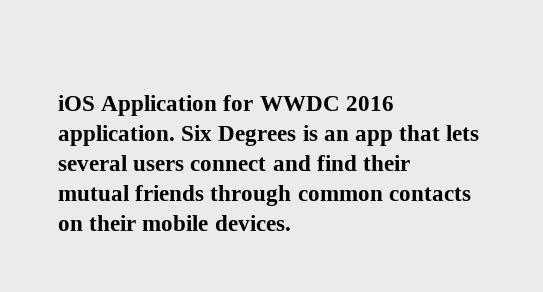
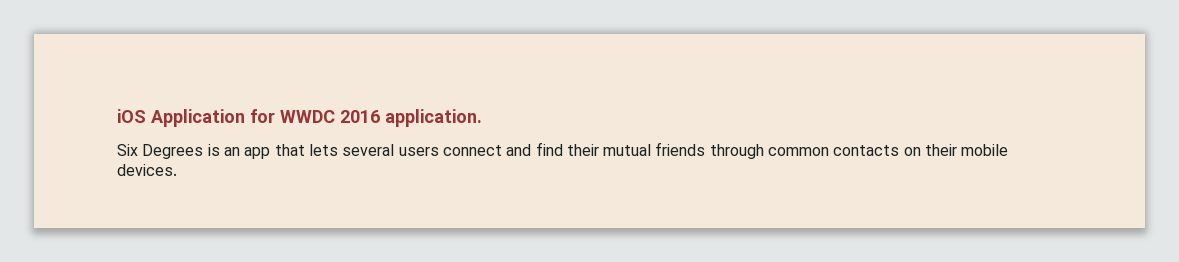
(175, 135) none -> (482, 118) //

